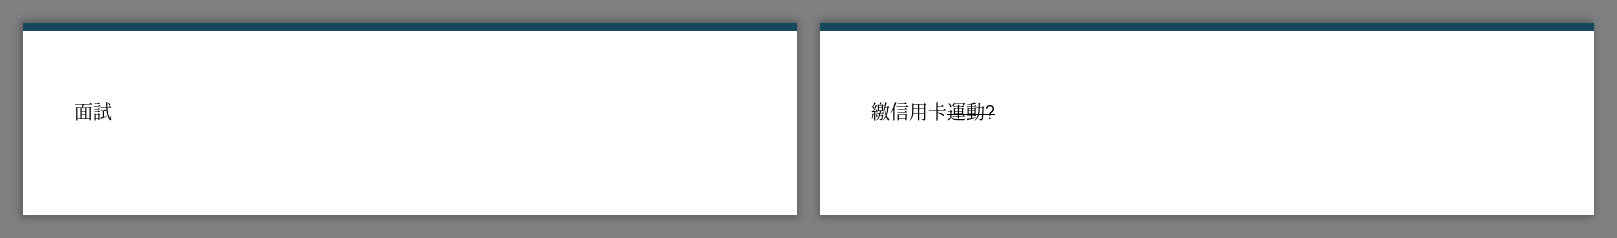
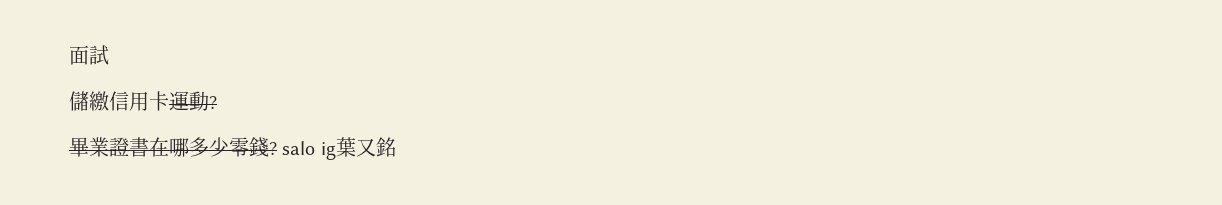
(112, 111) none -> [69,91,89,111] 儲
(995, 112) none -> [69,137,396,160] // 畢業證書在哪多少零錢? salo ig葉又銘

